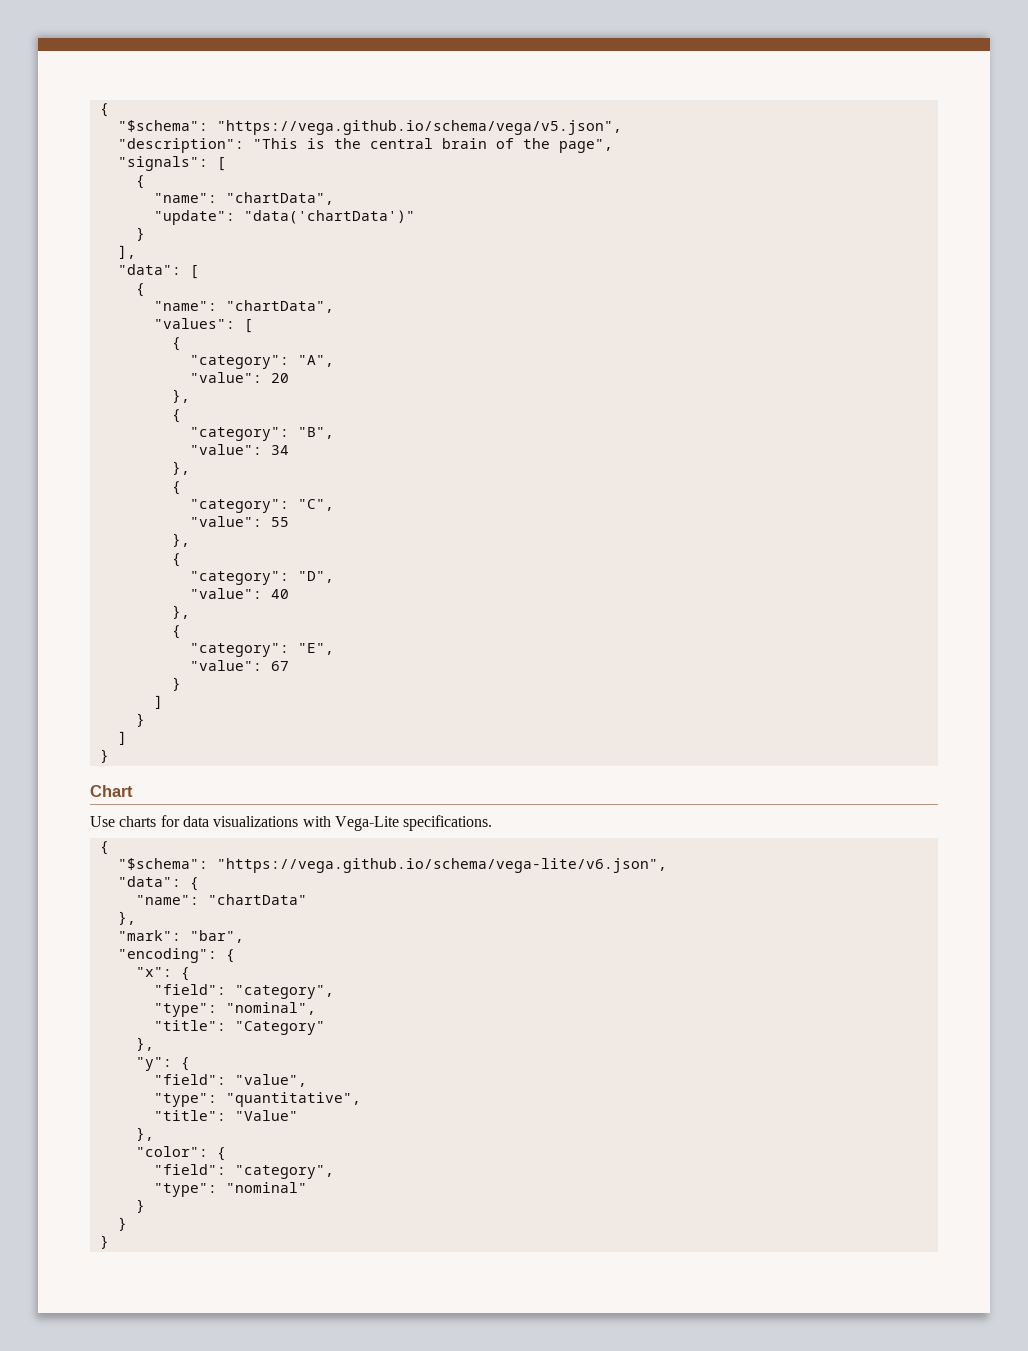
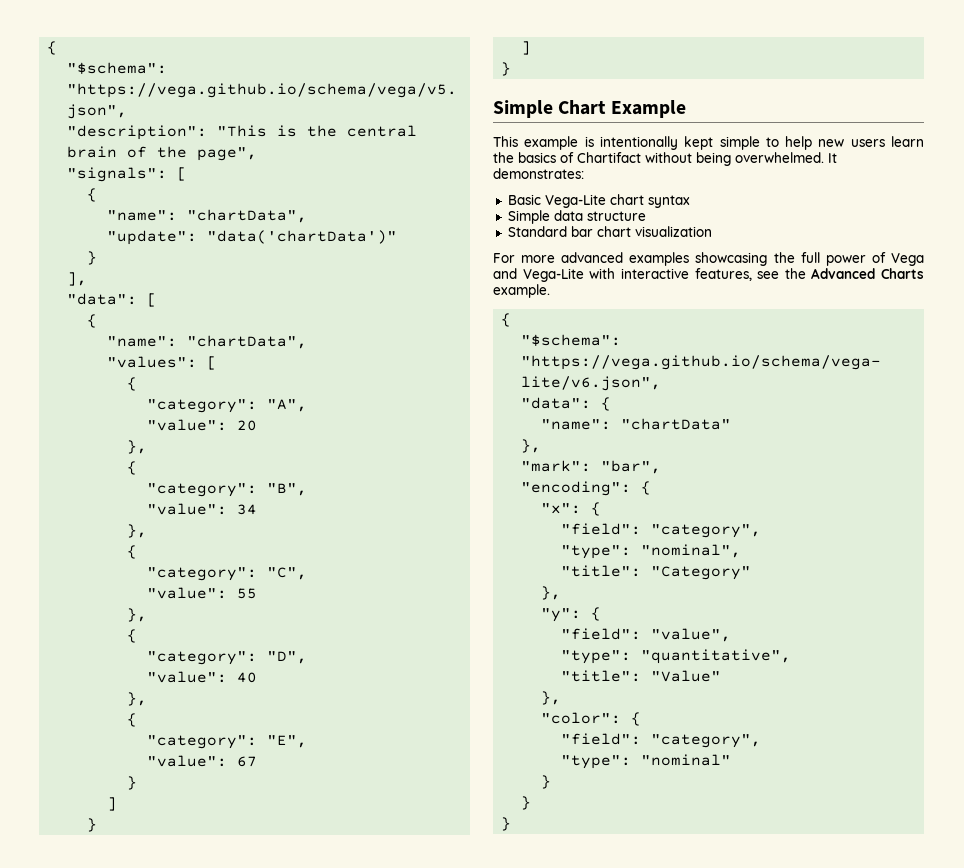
(109, 756) none -> [493,100,553,118] Simple
[90,815,493,831] // Use charts for data visualizations with Vega-Lite specifications. -> [610,100,686,118] [493,136,924,150] [493,152,837,166] [493,168,584,179] [507,194,690,208] [507,210,646,224] [507,226,712,237] [493,252,924,266] [493,268,924,282] [493,284,550,298] Example // This example is intentionally kept simple to help new users learn the basics of Chartifact without being overwhelmed. It demonstrates: // Basic Vega-Lite chart syntax // Simple data structure // Standard bar chart visualization // For more advanced examples showcasing the full power of Vega and Vega-Lite with interactive features, see the Advanced Charts example.

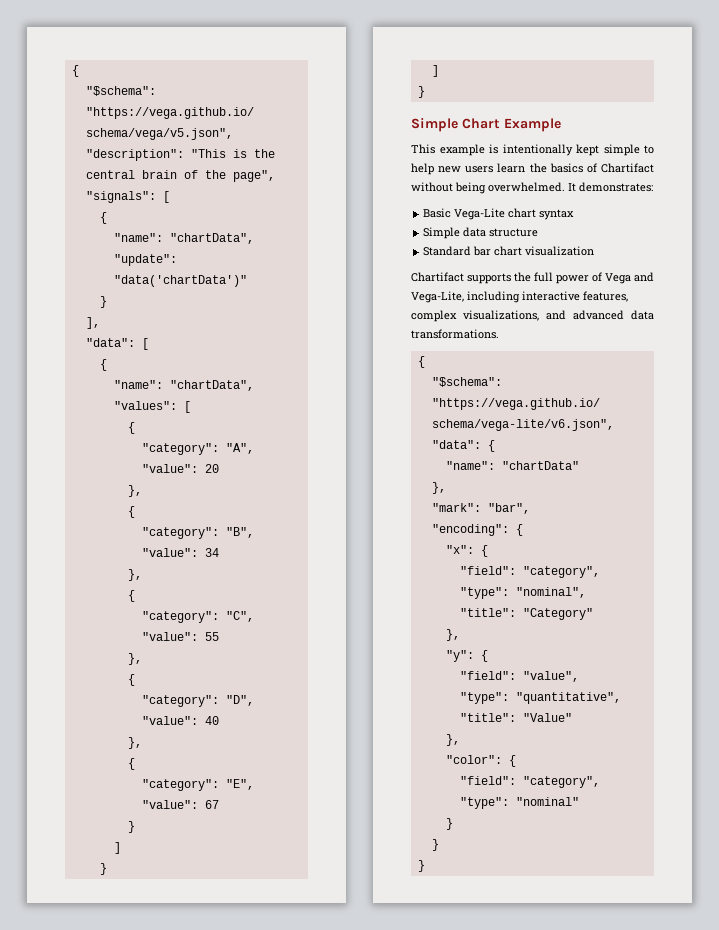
[493,252,768,266] For more advanced examples showcasing -> [411,272,511,284] Chartifact supports
[522,268,924,282] [493,284,550,298] Vega-Lite with interactive features, see the Advanced Charts example. -> [411,291,628,303] [411,310,654,322] [411,329,499,339] Vega-Lite, including interactive features, complex visualizations, and advanced data transformations.

